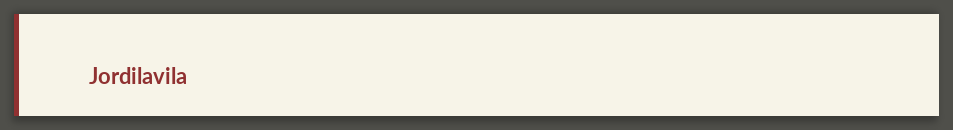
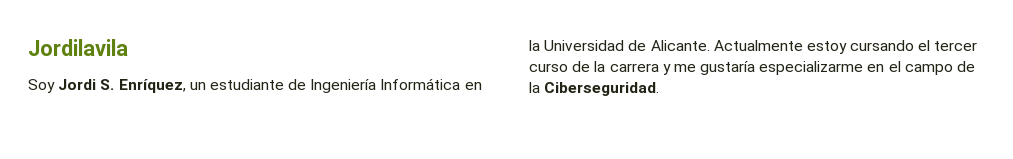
(187, 75) none -> [28,78,482,93] [529,40,978,54] [529,61,976,75] [529,82,660,96] // Soy Jordi S. Enríquez, un estudiante de Ingeniería Informática en la Universidad de Alicante. Actualmente estoy cursando el tercer curso de la carrera y me gustaría especializarme en el campo de la Ciberseguridad.

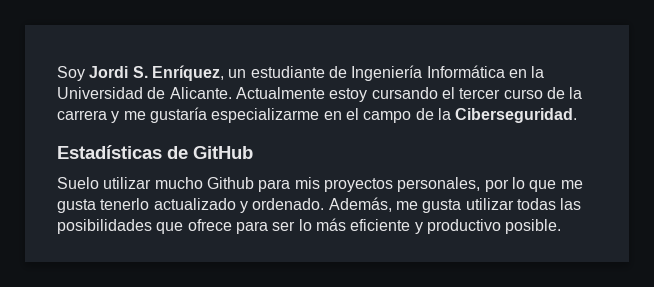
[28,39,128,56] Jordilavila // -> (57, 73) none
(660, 89) none -> [57,145,253,159] [57,177,583,192] [57,197,582,213] [57,218,562,234] // Estadísticas de GitHub // Suelo utilizar mucho Github para mis proyectos personales, por lo que me gusta tenerlo actualizado y ordenado. Además, me gusta utilizar todas las posibilidades que ofrece para ser lo más eficiente y productivo posible.

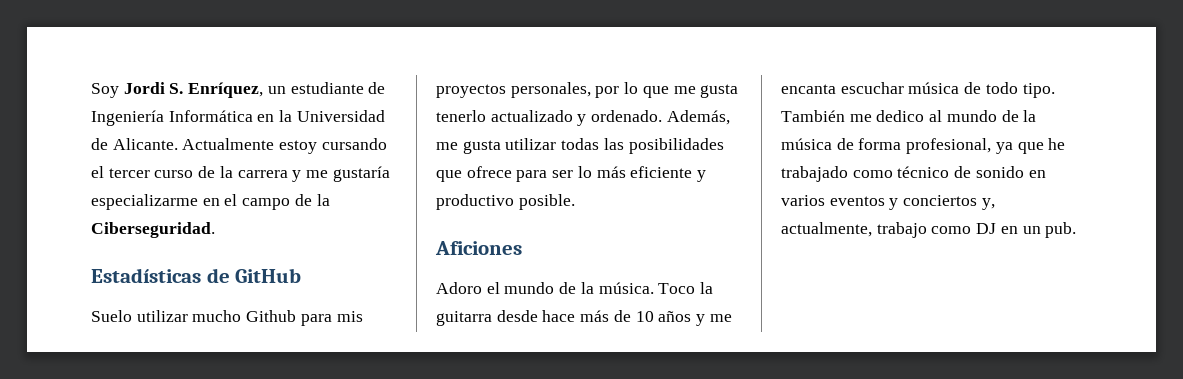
(562, 226) none -> [435,241,522,255] [436,282,714,294] [436,310,732,326] [781,82,1055,98] [781,110,1037,122] [781,138,1066,154] [781,166,1046,182] [781,195,995,210] [781,222,1077,238] // Aficiones // Adoro el mundo de la música. Toco la guitarra desde hace más de 10 años y me encanta escuchar música de todo tipo. También me dedico al mundo de la música de forma profesional, ya que he trabajado como técnico de sonido en varios eventos y conciertos y, actualmente, trabajo como DJ en un pub.

